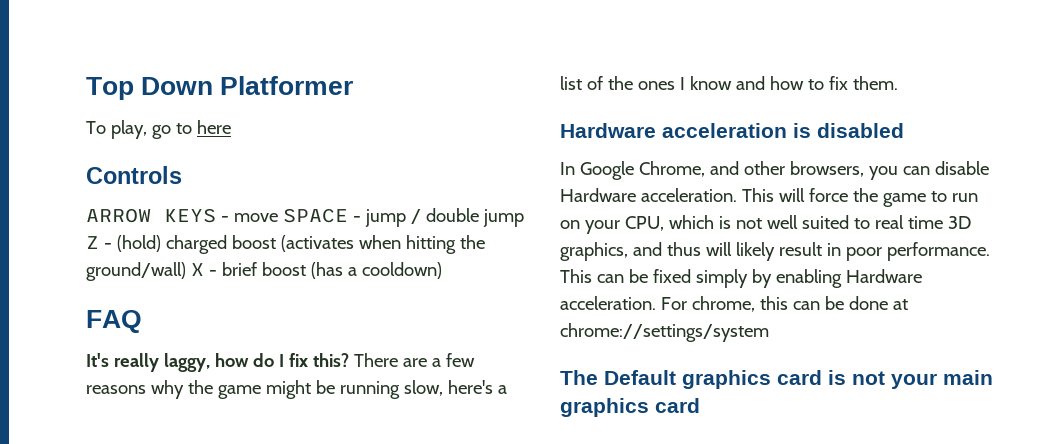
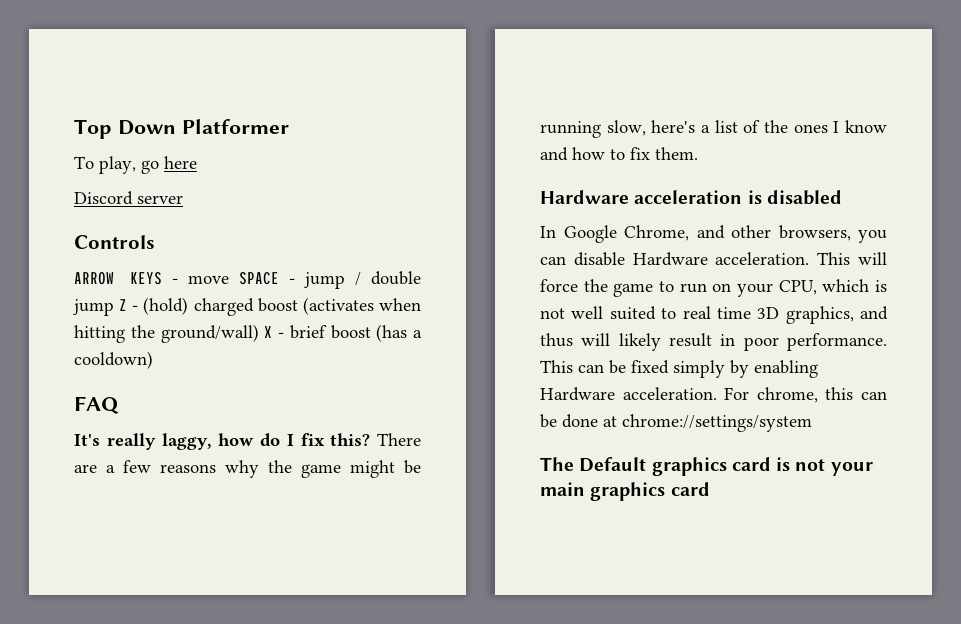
[175,123,192,134] to -> (159, 167) none
(231, 127) none -> [74,191,183,205] // Discord server

